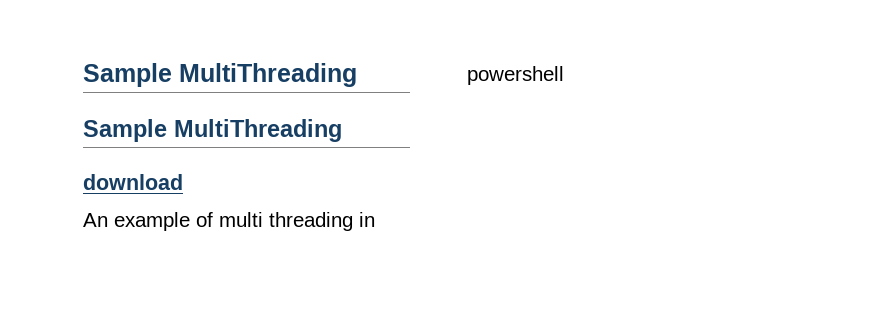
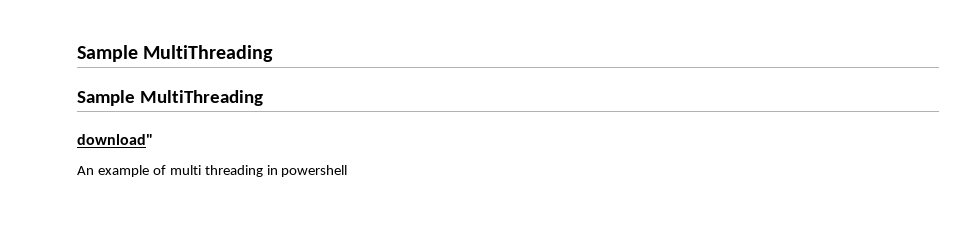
[83,174,183,190] download -> [77,134,153,145] download"

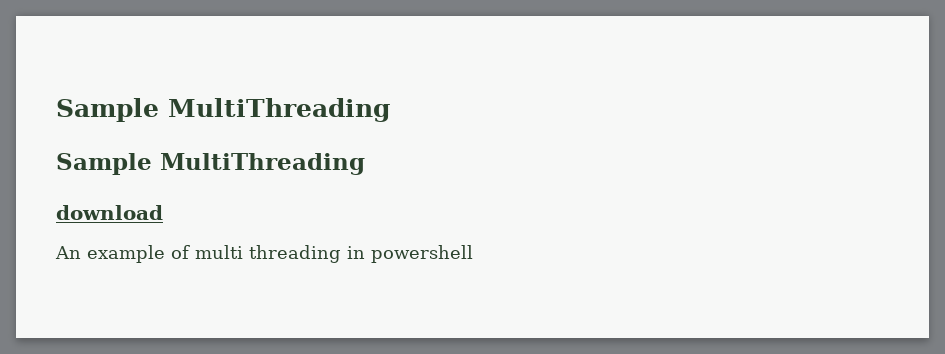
[77,134,153,145] download" -> [56,205,163,220] download

